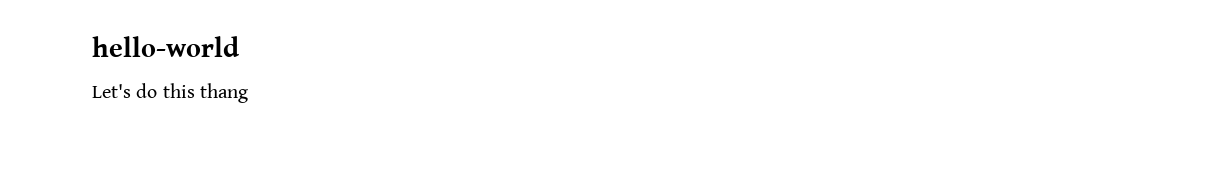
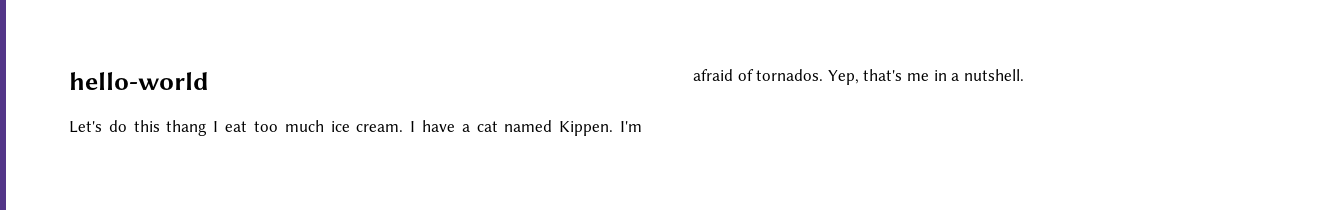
(248, 93) none -> [213,120,642,136] [693,69,1024,85] I eat too much ice cream. I have a cat named Kippen. I'm afraid of tornados. Yep, that's me in a nutshell.

